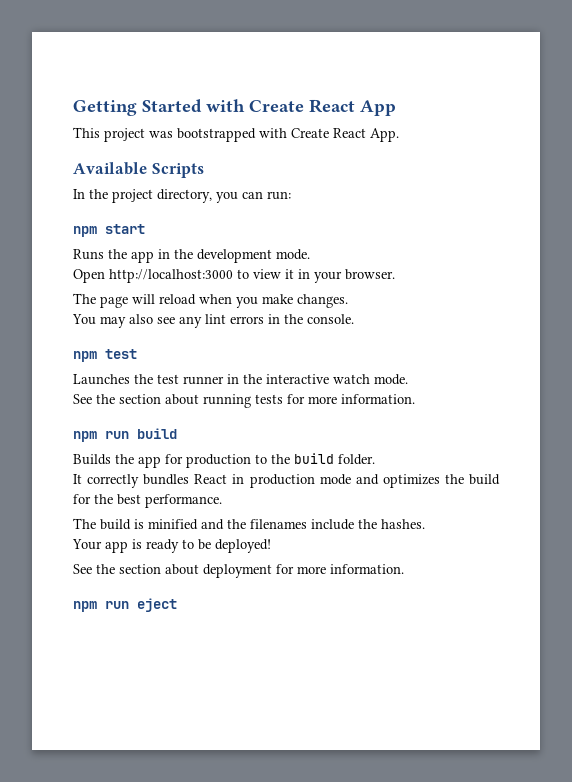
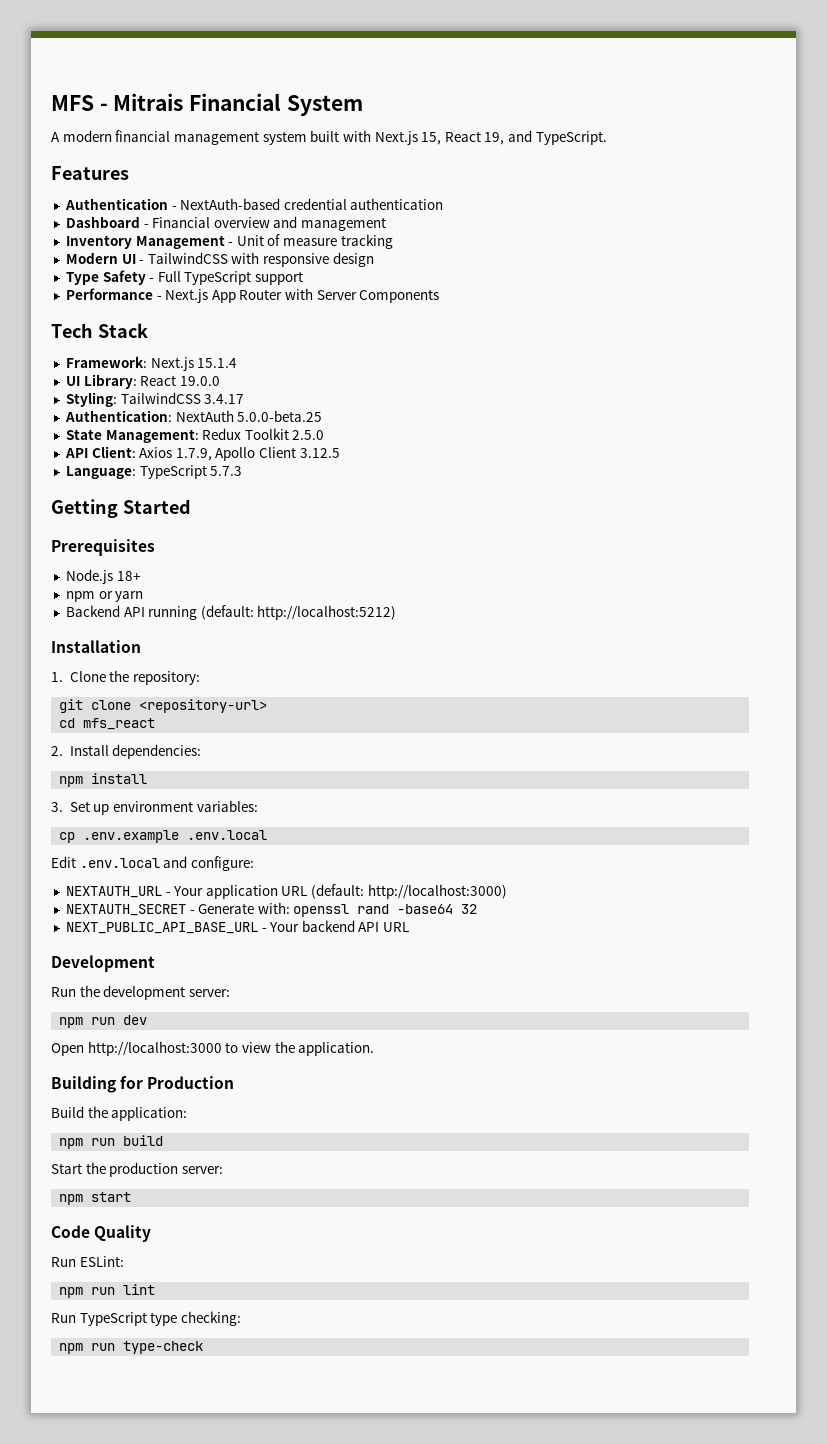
[73,99,396,116] [73,127,399,142] [73,162,204,178] [73,189,291,203] [73,224,145,237] [73,249,310,263] [73,269,395,283] [73,293,348,308] [72,314,354,328] [73,349,137,362] [73,374,408,385] [73,394,415,408] [73,428,177,442] [73,453,375,468] [73,474,501,488] [73,494,222,508] [73,518,425,530] [72,539,271,553] [73,564,404,578] [73,598,177,612] Getting Started with Create React App // This project was bootstrapped with Create React App. // Available Scripts // In the project directory, you can run: // npm start // Runs the app in the development mode. // Open http://localhost:3000 to view it in your browser. // The page will reload when you make changes. // You may also see any lint errors in the console. // npm test // Launches the test runner in the interactive watch mode. // See the section about running tests for more information. // npm run build // Builds the app for production to the build folder. // It correctly bundles React in production mode and optimizes the build for the best performance. // The build is minified and the filenames include the hashes. // Your app is ready to be deployed! // See the section about deployment for more information. // npm run eject -> [51,93,363,116] [51,130,607,145] [51,166,129,180] [64,198,444,210] [65,216,387,231] [65,234,393,249] [65,252,374,267] [65,270,304,285] [65,288,440,303] [51,323,148,338] [65,356,238,371] [65,374,220,389] [65,392,245,407] [64,410,323,422] [65,428,325,443] [64,446,340,461] [65,465,243,479] [51,499,191,518] [51,539,155,556] [65,569,141,584] [65,591,144,602] [65,605,397,620] [51,640,141,653] [51,670,201,685] [59,699,268,713] [59,718,156,730] [51,744,202,759] [59,773,148,787] [51,800,258,815] [59,830,268,843] [51,856,254,871] [65,884,507,899] [65,902,478,917] [65,920,410,934] [51,955,155,972] [51,985,230,1000] [59,1015,148,1028] [51,1041,375,1056] [51,1076,235,1093] [51,1106,188,1121] [59,1135,164,1149] [51,1162,223,1177] [59,1192,132,1205] [51,1225,152,1242] [51,1256,124,1267] [59,1284,156,1298] [51,1311,241,1326] [59,1341,204,1354] MFS - Mitrais Financial System // A modern financial management system built with Next.js 15, React 19, and TypeScript. // Features // Authentication - NextAuth-based credential authentication // Dashboard - Financial overview and management // Inventory Management - Unit of measure tracking // Modern UI - TailwindCSS with responsive design // Type Safety - Full TypeScript support // Performance - Next.js App Router with Server Components // Tech Stack // Framework: Next.js 15.1.4 // UI Library: React 19.0.0 // Styling: TailwindCSS 3.4.17 // Authentication: NextAuth 5.0.0-beta.25 // State Management: Redux Toolkit 2.5.0 // API Client: Axios 1.7.9, Apollo Client 3.12.5 // Language: TypeScript 5.7.3 // Getting Started // Prerequisites // Node.js 18+ // npm or yarn // Backend API running (default: http://localhost:5212) // Installation // 1. Clone the repository: // git clone <repository-url> // cd mfs_react // 2. Install dependencies: // npm install // 3. Set up environment variables: // cp .env.example .env.local // Edit .env.local and configure: // NEXTAUTH_URL - Your application URL (default: http://localhost:3000) // NEXTAUTH_SECRET - Generate with: openssl rand -base64 32 // NEXT_PUBLIC_API_BASE_URL - Your backend API URL // Development // Run the development server: // npm run dev // Open http://localhost:3000 to view the application. // Building for Production // Build the application: // npm run build // Start the production server: // npm start // Code Quality // Run ESLint: // npm run lint // Run TypeScript type checking: // npm run type-check

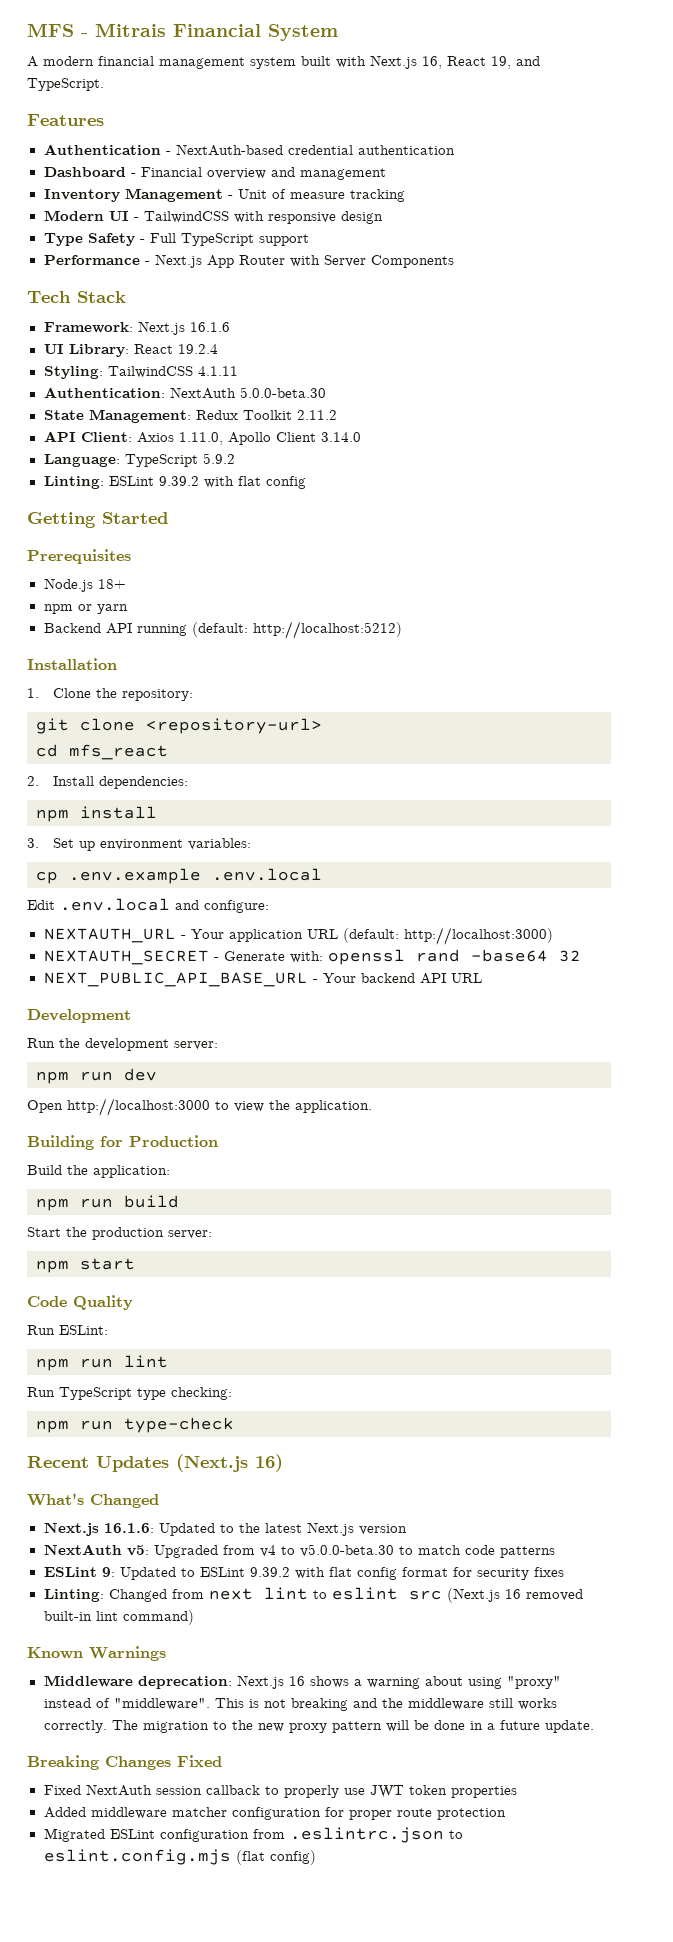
[421,132,442,145] 15, -> [422,56,442,69] 16,
[197,358,238,368] 15.1.4 -> [189,322,230,332] 16.1.6
[179,376,220,386] 19.0.0 -> [177,344,218,354] 19.2.4
[204,394,245,404] 3.4.17 -> [197,366,238,376] 4.1.11
[237,410,323,422] 5.0.0-beta.25 -> [239,387,326,398] 5.0.0-beta.30
[292,430,325,440] 2.5.0 -> [296,410,337,420] 2.11.2
[175,448,212,461] 1.7.9, -> [178,432,223,445] 1.11.0,
[299,448,340,458] 3.12.5 -> [320,432,361,442] 3.14.0
[210,466,243,476] 5.7.3 -> [202,453,235,464] [43,476,306,489] 5.9.2 // Linting: ESLint 9.39.2 with flat config
(204, 1347) none -> [27,1454,283,1472] [27,1493,159,1508] [43,1522,407,1536] [43,1544,555,1558] [43,1567,564,1580] [43,1587,583,1603] [43,1610,194,1625] [27,1646,166,1661] [43,1675,561,1689] [43,1698,557,1711] [43,1720,594,1733] [27,1755,222,1770] [43,1784,517,1798] [43,1807,506,1820] [43,1827,463,1843] [43,1849,316,1865] // Recent Updates (Next.js 16) // What's Changed // Next.js 16.1.6: Updated to the latest Next.js version // NextAuth v5: Upgraded from v4 to v5.0.0-beta.30 to match code patterns // ESLint 9: Updated to ESLint 9.39.2 with flat config format for security fixes // Linting: Changed from next lint to eslint src (Next.js 16 removed built-in lint command) // Known Warnings // Middleware deprecation: Next.js 16 shows a warning about using "proxy" instead of "middleware". This is not breaking and the middleware still works correctly. The migration to the new proxy pattern will be done in a future update. // Breaking Changes Fixed // Fixed NextAuth session callback to properly use JWT token properties // Added middleware matcher configuration for proper route protection // Migrated ESLint configuration from .eslintrc.json to eslint.config.mjs (flat config)

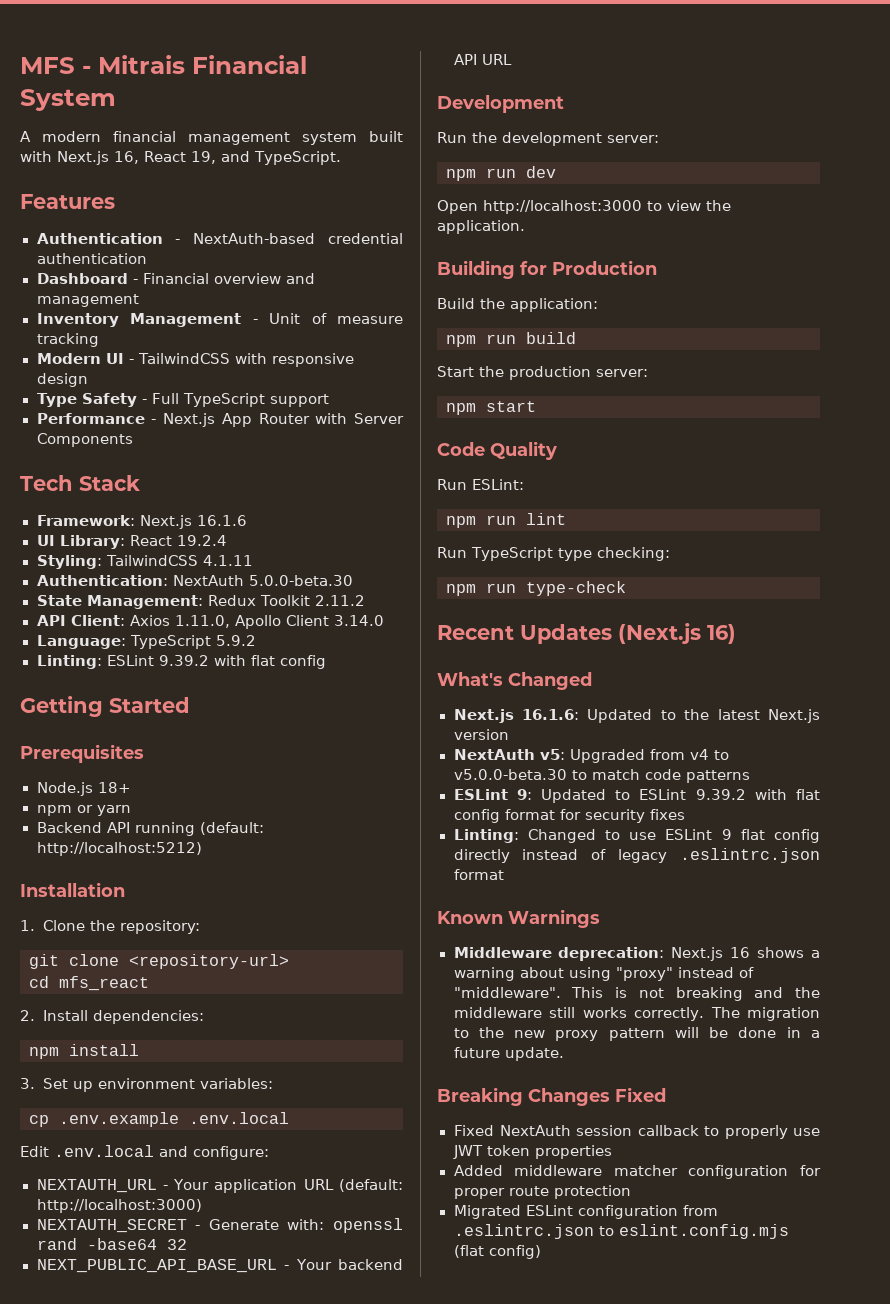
[171,1587,583,1603] [43,1610,194,1625] from next lint to eslint src (Next.js 16 removed built-in lint command) -> [604,829,820,843] [453,848,820,863] [453,869,504,880] to use ESLint 9 flat config directly instead of legacy .eslintrc.json format

